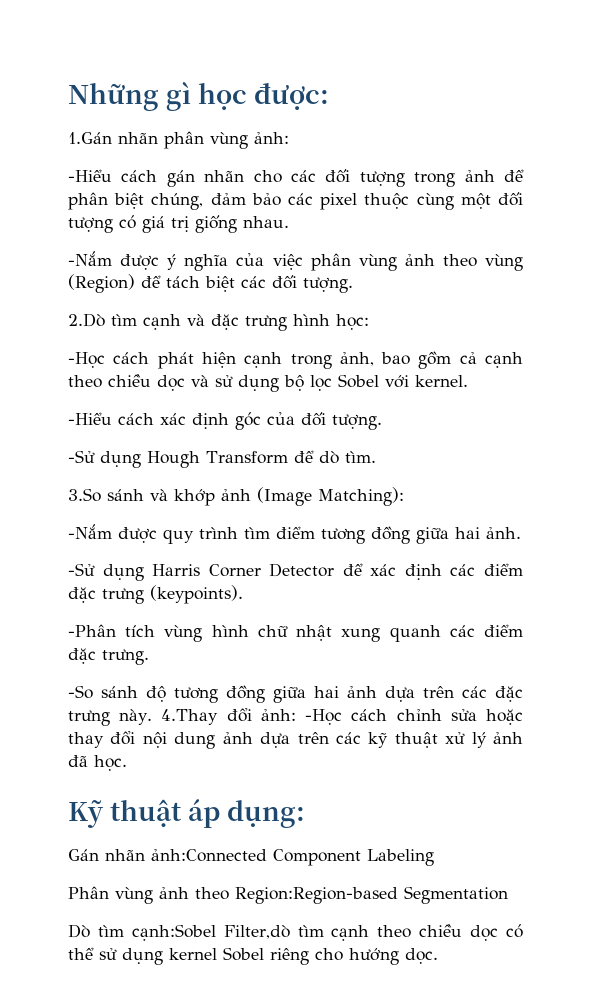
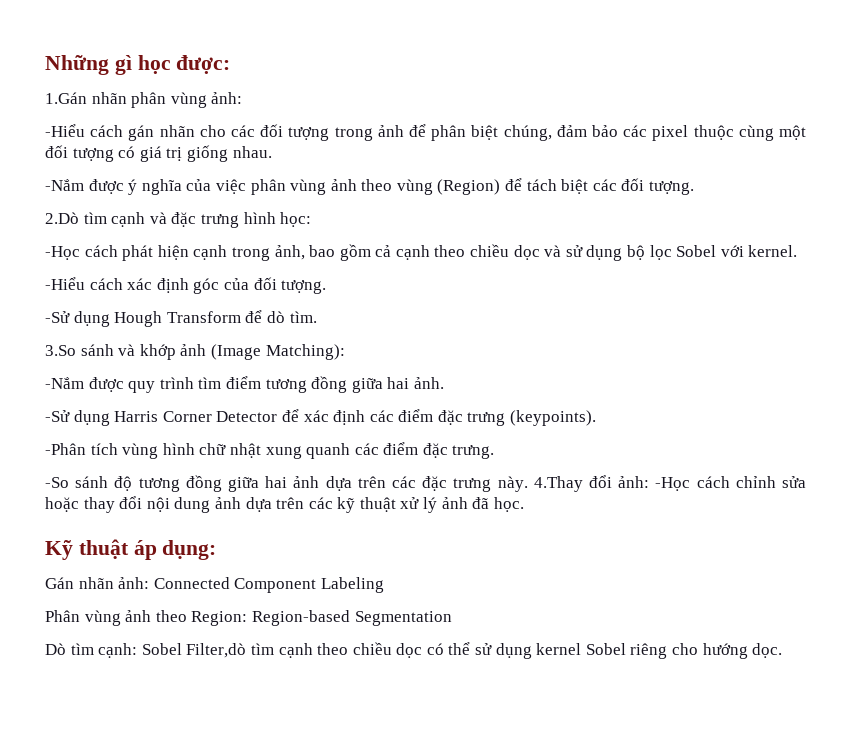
[151,849,267,862] ảnh:Connected -> [118,577,230,589] ảnh: Connected
[235,887,398,904] Region:Region-based -> [191,610,350,626] Region: Region-based
[131,924,216,941] cạnh:Sobel -> [98,643,182,658] cạnh: Sobel

